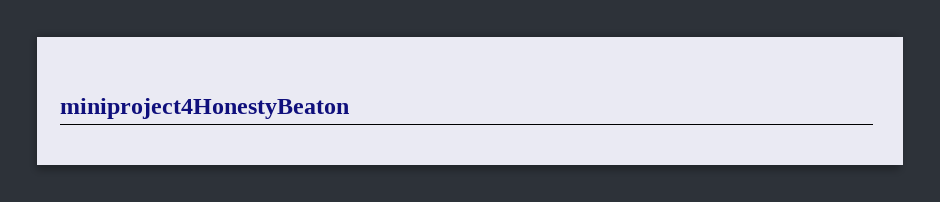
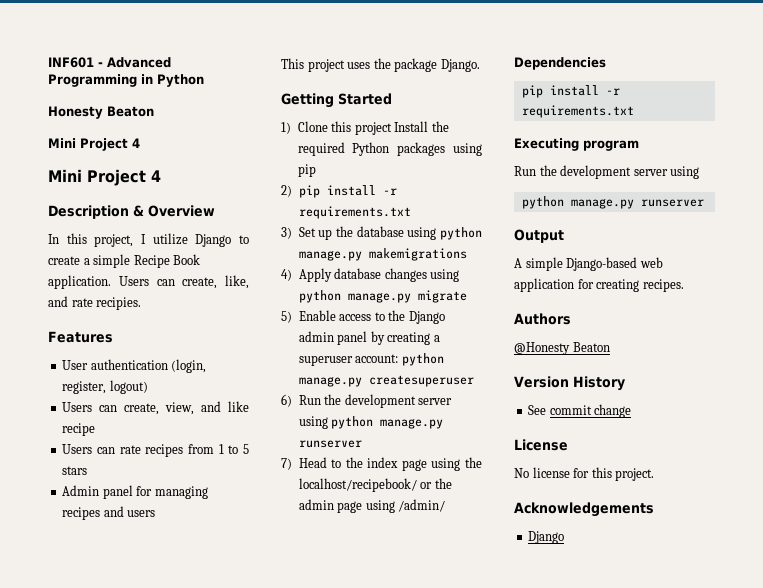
[60,98,349,119] miniproject4HonestyBeaton -> [48,57,171,68] [48,74,204,87] [48,106,154,119] [48,138,140,151] [48,169,161,186] [48,205,215,219] [48,233,249,247] [48,254,201,268] [48,275,249,289] [48,296,142,310] [48,331,113,343] [62,359,207,373] [62,380,148,394] [62,401,249,415] [62,423,96,436] [62,444,250,457] [62,466,88,475] [62,485,208,499] [62,506,156,520] [281,58,480,72] [281,93,392,108] [281,121,449,135] [297,142,482,156] [297,164,316,177] [281,185,397,198] [298,206,411,219] [281,226,482,240] [298,248,467,261] [281,268,460,282] [298,290,467,303] [281,310,445,324] [298,331,440,345] [298,353,444,366] [298,375,474,387] [281,394,453,408] [298,416,444,429] [298,440,362,448] [281,457,482,471] [298,478,452,492] [298,499,446,513] [514,57,606,70] [521,85,620,98] [521,105,634,118] [514,138,639,151] [514,165,700,179] [521,196,704,209] [514,229,564,243] [514,257,663,271] [514,278,684,292] [514,313,571,325] [514,342,610,355] [514,376,625,391] [528,404,632,418] [514,439,568,451] [514,467,655,481] [514,502,654,517] [528,531,565,544] INF601 - Advanced Programming in Python // Honesty Beaton // Mini Project 4 // Mini Project 4 // Description & Overview // In this project, I utilize Django to create a simple Recipe Book application. Users can create, like, and rate recipies. // Features // User authentication (login, register, logout) // Users can create, view, and like recipe // Users can rate recipes from 1 to 5 stars // Admin panel for managing recipes and users // This project uses the package Django. // Getting Started // 1) Clone this project Install the required Python packages using pip // 2) pip install -r requirements.txt // 3) Set up the database using python manage.py makemigrations // 4) Apply database changes using python manage.py migrate // 5) Enable access to the Django admin panel by creating a superuser account: python manage.py createsuperuser // 6) Run the development server using python manage.py runserver // 7) Head to the index page using the localhost/recipebook/ or the admin page using /admin/ // Dependencies // pip install -r requirements.txt // Executing program // Run the development server using // python manage.py runserver // Output // A simple Django-based web application for creating recipes. // Authors // @Honesty Beaton // Version History // See commit change // License // No license for this project. // Acknowledgements // Django

